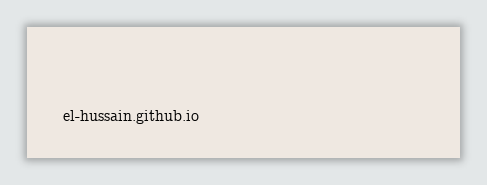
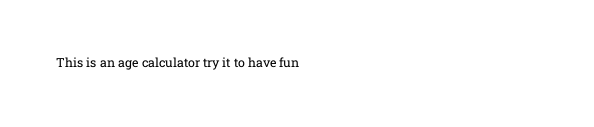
[63,110,199,124] el-hussain.github.io -> [56,57,300,70] This is an age calculator try it to have fun

